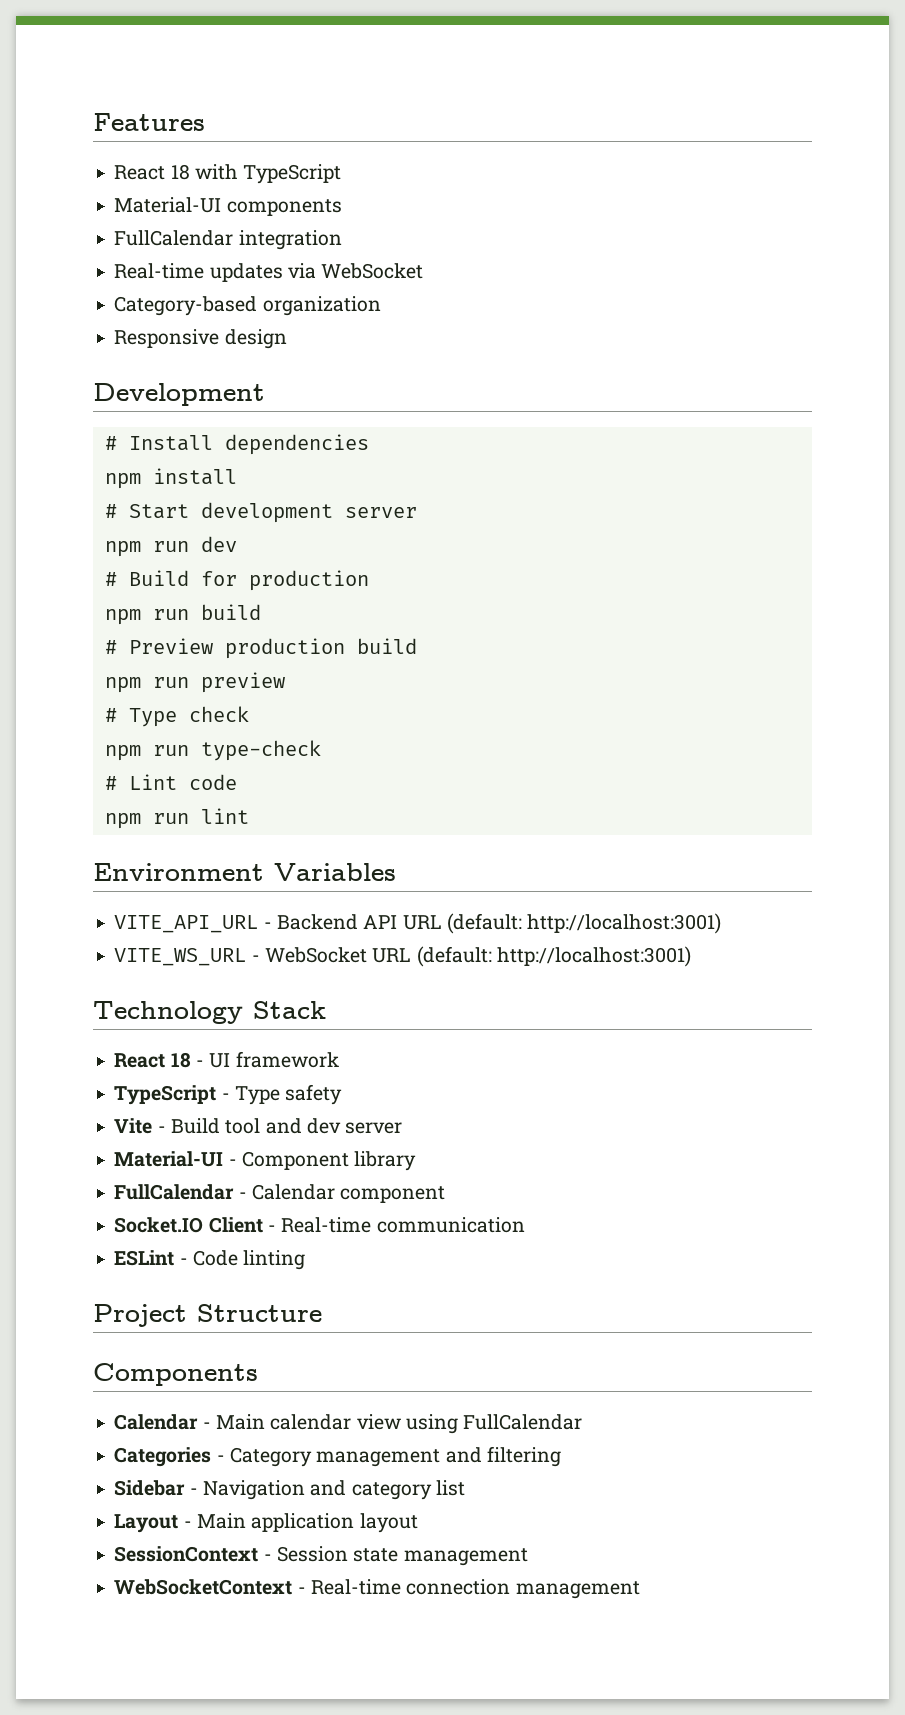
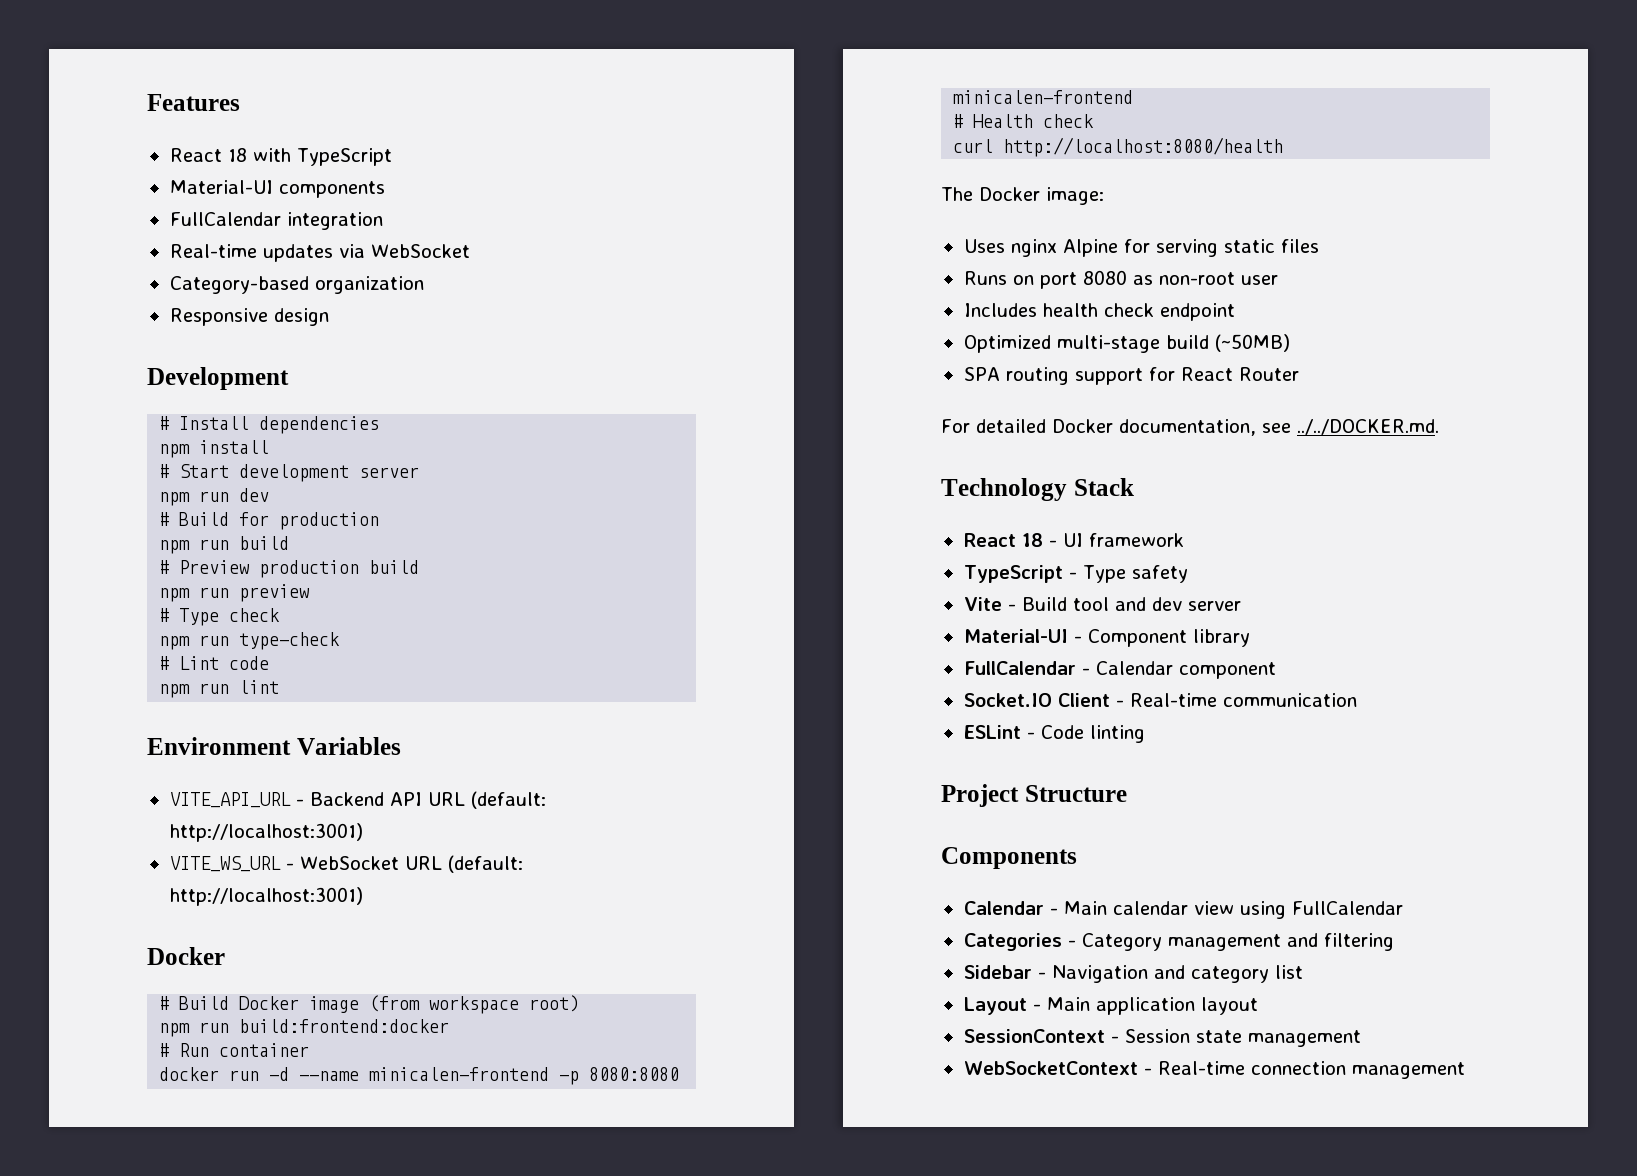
(691, 956) none -> [147,947,225,965] [159,995,580,1014] [159,1019,450,1037] [159,1043,310,1057] [159,1067,680,1085] [953,90,1134,104] [953,114,1095,128] [953,137,1284,157] [941,187,1104,205] [963,239,1319,257] [963,270,1278,289] [963,303,1235,321] [963,334,1290,353] [963,367,1299,385] [941,419,1439,436] // Docker // # Build Docker image (from workspace root) // npm run build:frontend:docker // # Run container // docker run -d --name minicalen-frontend -p 8080:8080 minicalen-frontend // # Health check // curl http://localhost:8080/health // The Docker image: // Uses nginx Alpine for serving static files // Runs on port 8080 as non-root user // Includes health check endpoint // Optimized multi-stage build (~50MB) // SPA routing support for React Router // For detailed Docker documentation, see ../../DOCKER.md.

